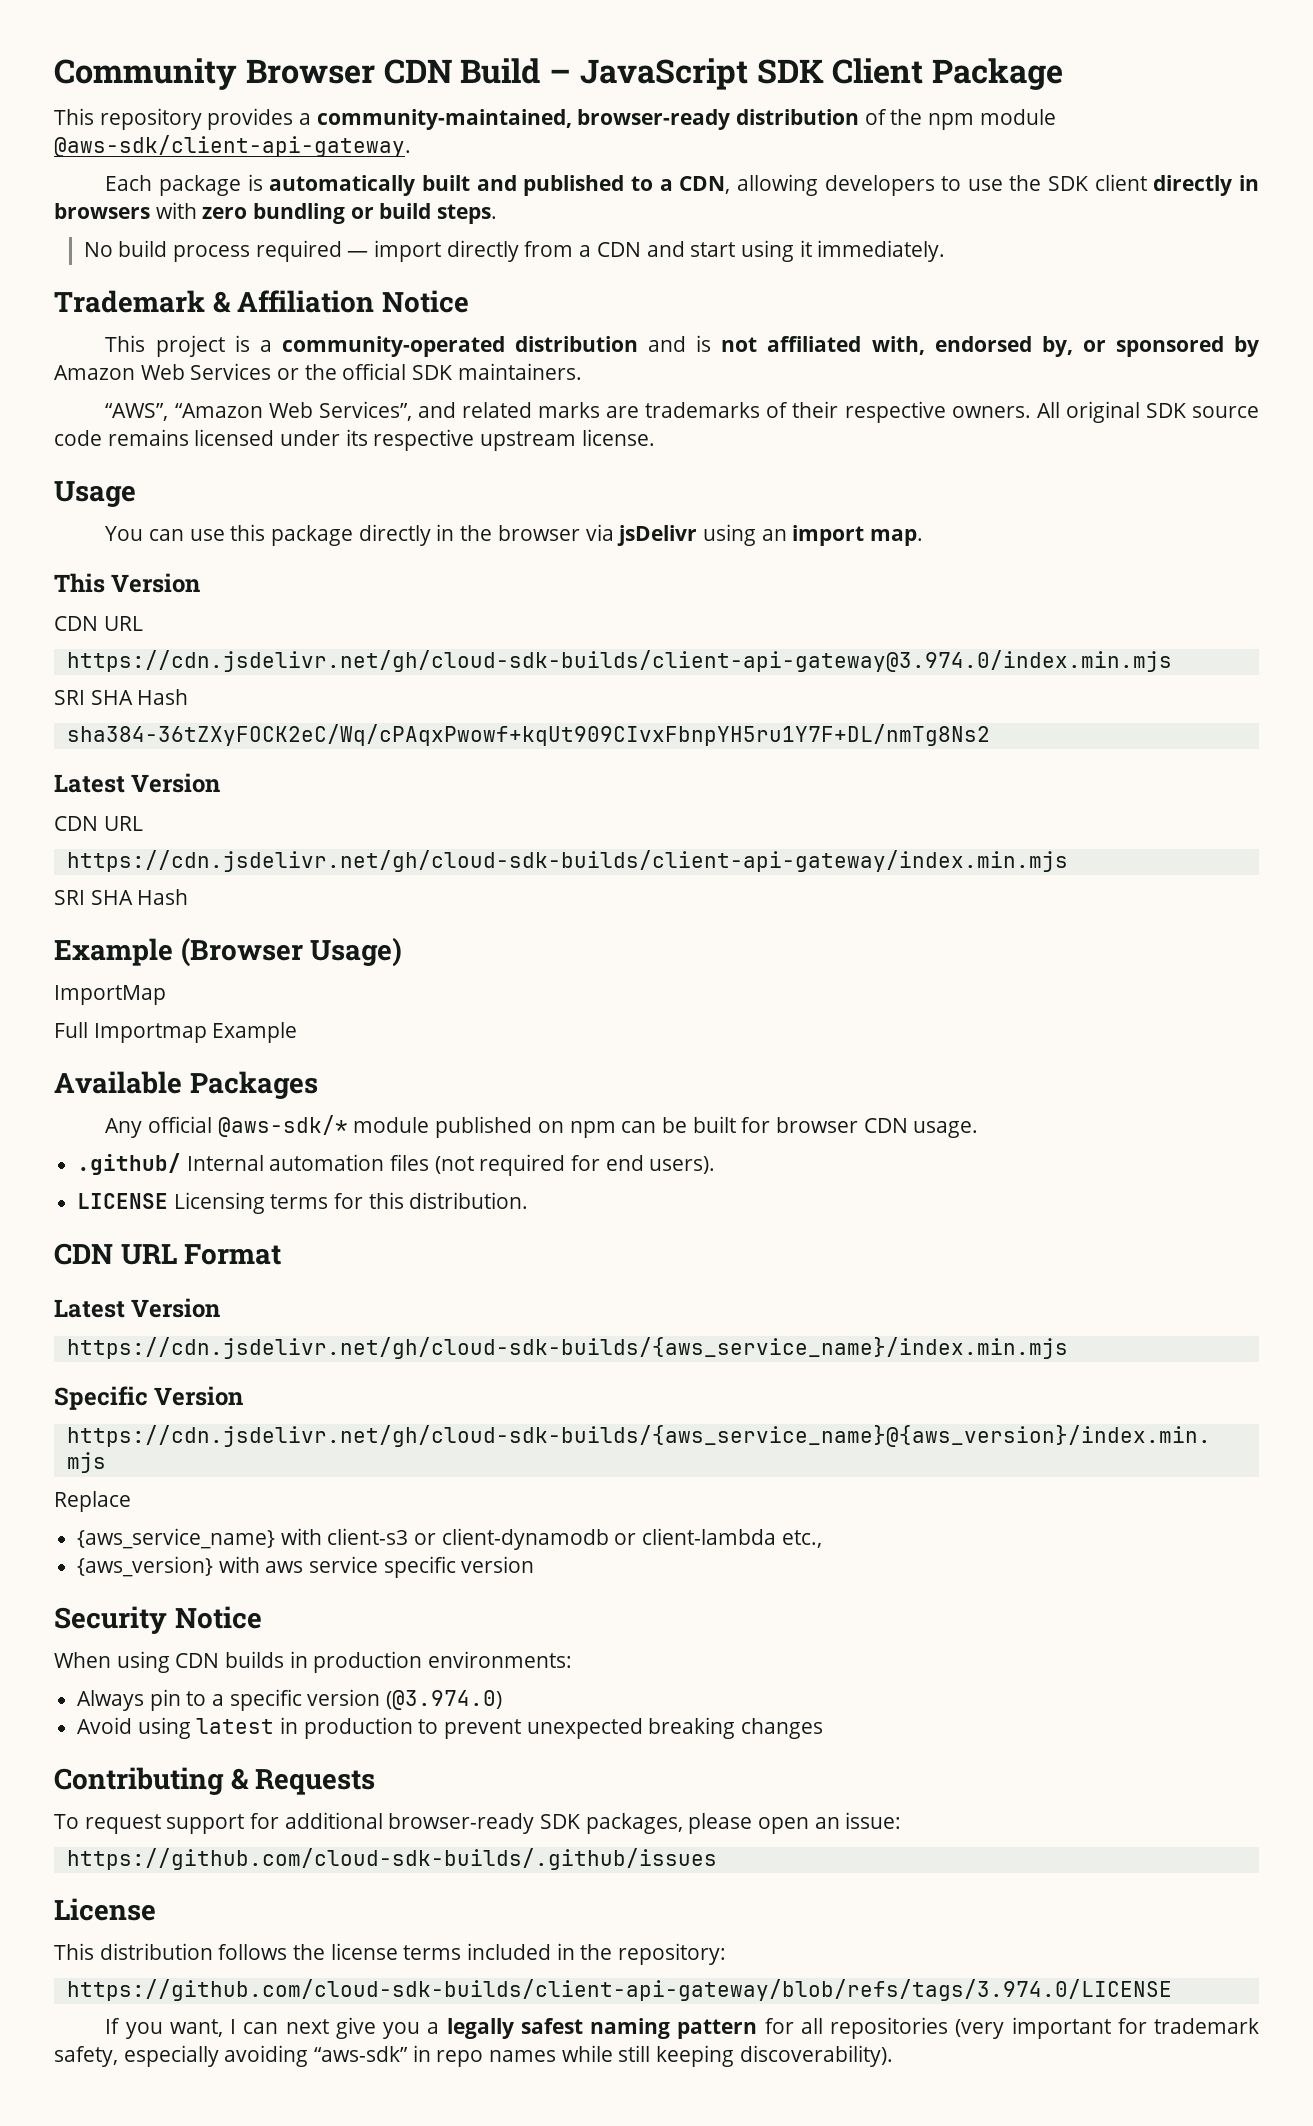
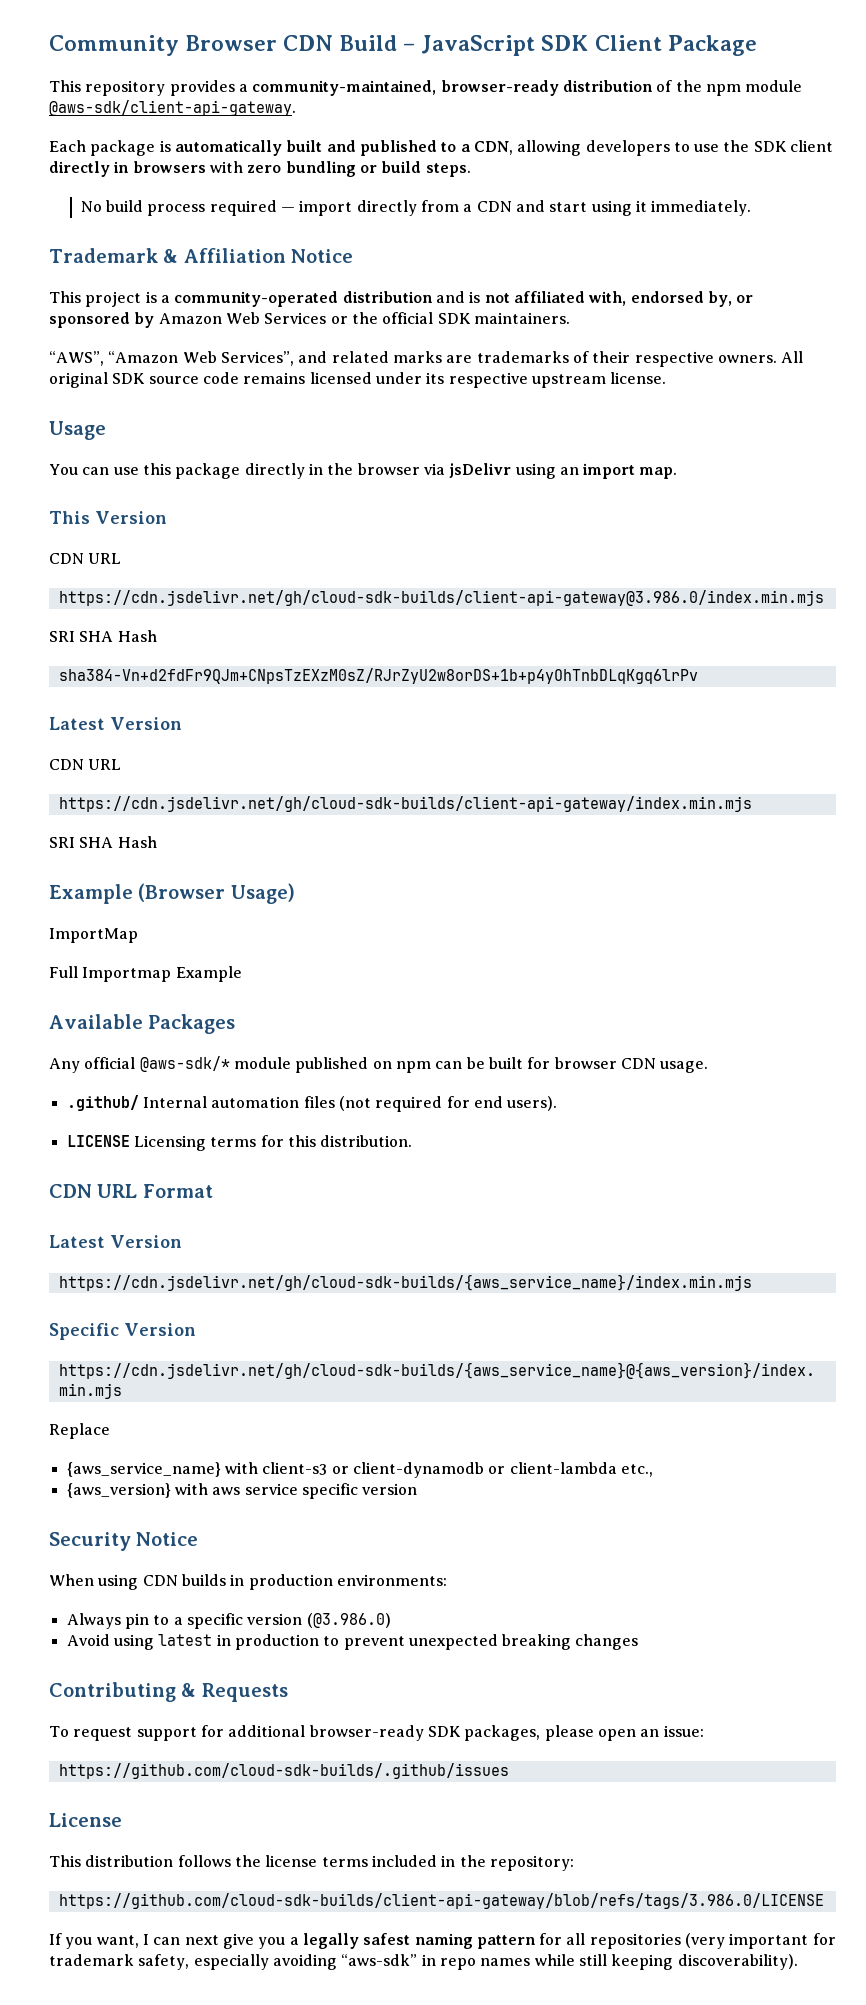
[66,650,1172,672] [54,689,189,705] [66,724,990,746] https://cdn.jsdelivr.net/gh/cloud-sdk-builds/client-api-gateway@3.974.0/index.min.mjs // SRI SHA Hash // sha384-36tZXyFOCK2eC/Wq/cPAqxPwowf+kqUt909CIvxFbnpYH5ru1Y7F+DL/nmTg8Ns2 -> [58,590,824,606] [49,630,157,642] [58,668,698,684] https://cdn.jsdelivr.net/gh/cloud-sdk-builds/client-api-gateway@3.986.0/index.min.mjs // SRI SHA Hash // sha384-Vn+d2fdFr9QJm+CNpsTzEXzM0sZ/RJrZyU2w8orDS+1b+p4yOhTnbDLqKgq6lrPv
[386,1690,503,1710] (@3.974.0) -> [306,1613,391,1628] (@3.986.0)
[66,1979,1172,2001] https://github.com/cloud-sdk-builds/client-api-gateway/blob/refs/tags/3.974.0/LICENSE -> [58,1893,824,1909] https://github.com/cloud-sdk-builds/client-api-gateway/blob/refs/tags/3.986.0/LICENSE

